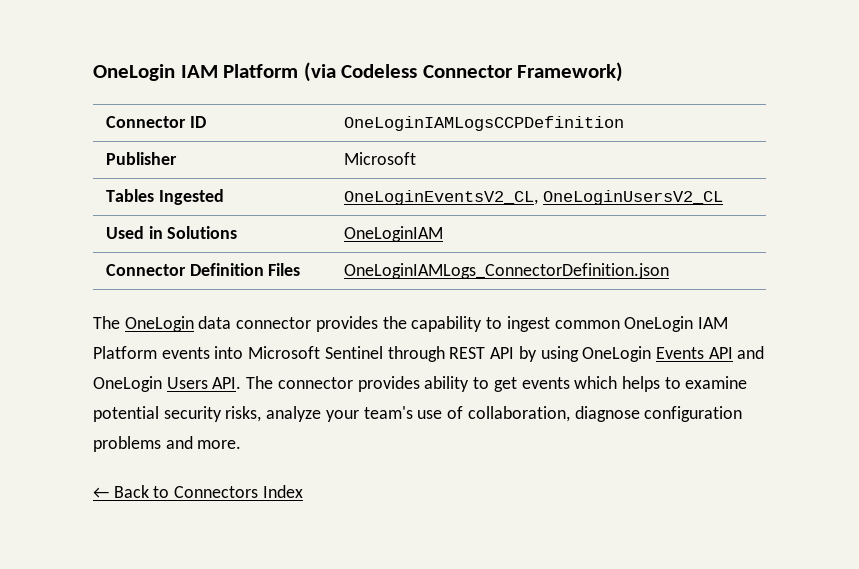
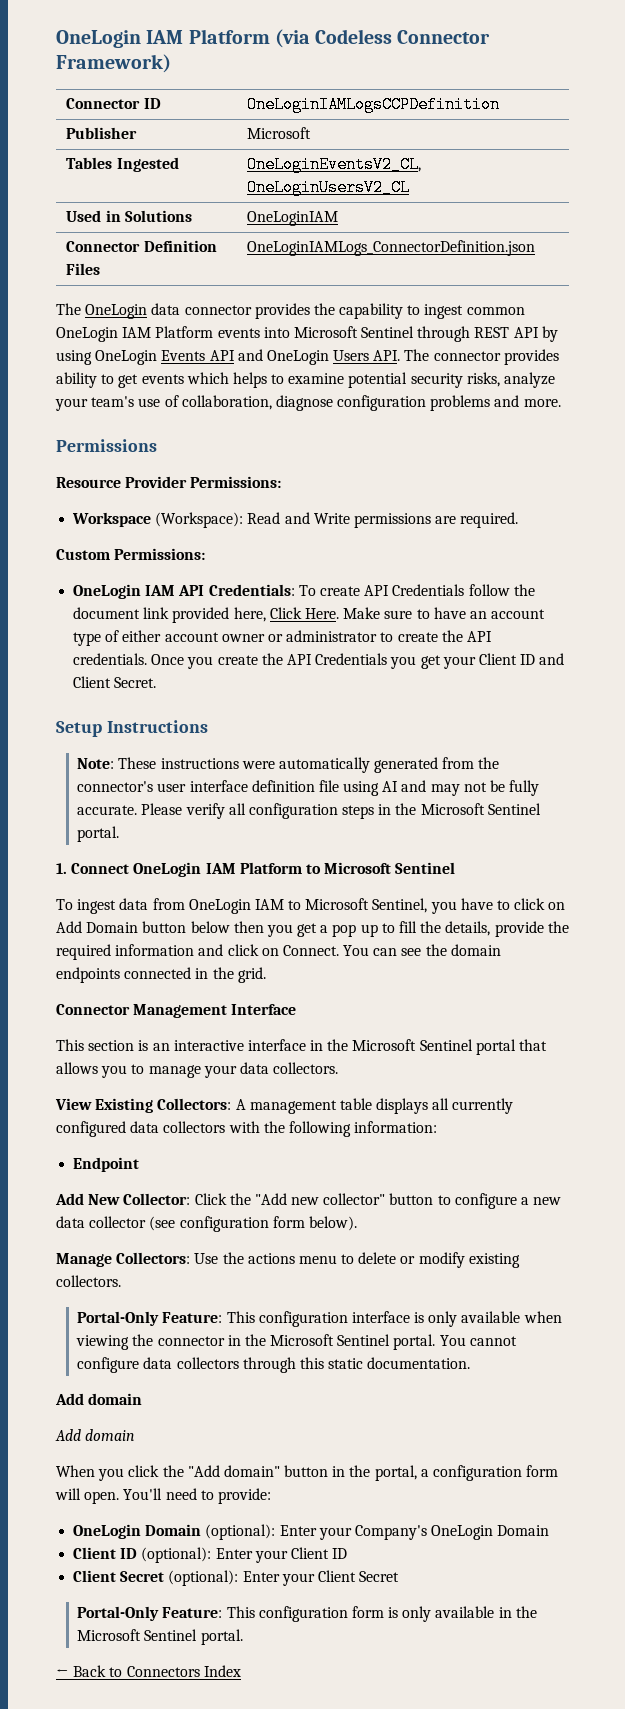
(242, 444) none -> [56,439,157,452] [56,476,282,488] [72,512,519,528] [56,548,206,560] [73,584,535,599] [73,607,546,623] [73,630,492,646] [73,653,565,669] [73,676,157,688] [56,720,208,737] [77,757,500,773] [77,780,540,796] [77,803,541,819] [77,826,120,842] [56,862,456,877] [56,898,566,914] [56,921,569,937] [56,944,501,960] [56,967,266,983] [56,1004,297,1018] [56,1039,548,1055] [56,1062,339,1078] [55,1098,514,1114] [56,1121,438,1137] [73,1157,140,1172] [55,1193,562,1209] [56,1216,357,1232] [56,1252,520,1268] [56,1275,121,1287] [77,1311,562,1327] [76,1334,517,1350] [77,1357,471,1373] [55,1393,143,1405] [55,1429,136,1441] [56,1465,559,1481] [55,1488,271,1504] [73,1524,550,1540] [73,1547,348,1563] [73,1570,400,1586] [77,1606,537,1622] [77,1629,243,1645] // Permissions // Resource Provider Permissions: // Workspace (Workspace): Read and Write permissions are required. // Custom Permissions: // OneLogin IAM API Credentials: To create API Credentials follow the document link provided here, Click Here. Make sure to have an account type of either account owner or administrator to create the API credentials. Once you create the API Credentials you get your Client ID and Client Secret. // Setup Instructions // Note: These instructions were automatically generated from the connector's user interface definition file using AI and may not be fully accurate. Please verify all configuration steps in the Microsoft Sentinel portal. // 1. Connect OneLogin IAM Platform to Microsoft Sentinel // To ingest data from OneLogin IAM to Microsoft Sentinel, you have to click on Add Domain button below then you get a pop up to fill the details, provide the required information and click on Connect. You can see the domain endpoints connected in the grid. // Connector Management Interface // This section is an interactive interface in the Microsoft Sentinel portal that allows you to manage your data collectors. // View Existing Collectors: A management table displays all currently configured data collectors with the following information: // Endpoint // Add New Collector: Click the "Add new collector" button to configure a new data collector (see configuration form below). // Manage Collectors: Use the actions menu to delete or modify existing collectors. // Portal-Only Feature: This configuration interface is only available when viewing the connector in the Microsoft Sentinel portal. You cannot configure data collectors through this static documentation. // Add domain // Add domain // When you click the "Add domain" button in the portal, a configuration form will open. You'll need to provide: // OneLogin Domain (optional): Enter your Company's OneLogin Domain // Client ID (optional): Enter your Client ID // Client Secret (optional): Enter your Client Secret // Portal-Only Feature: This configuration form is only available in the Microsoft Sentinel portal.

